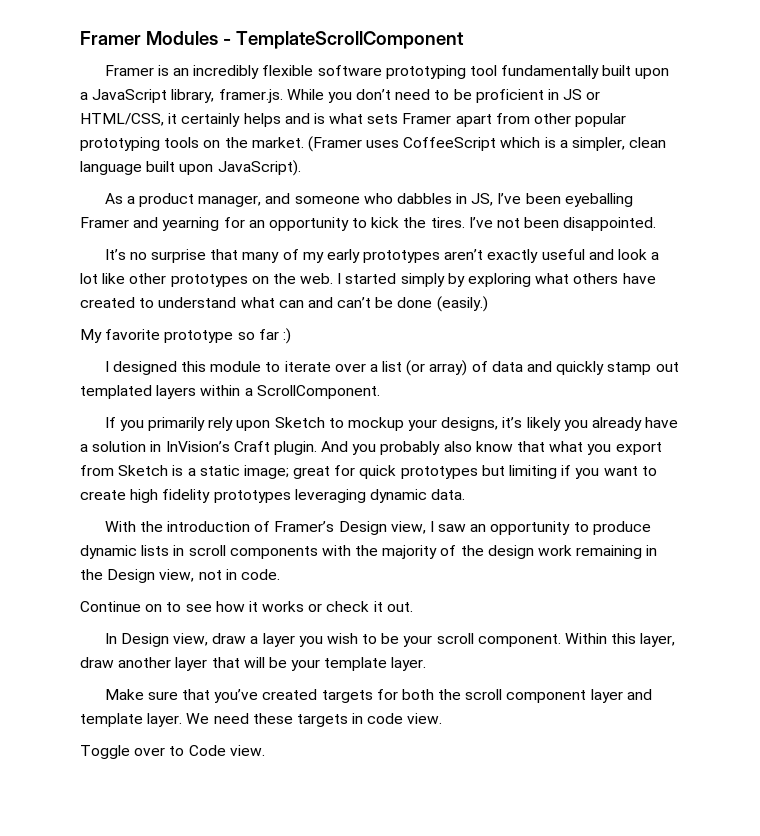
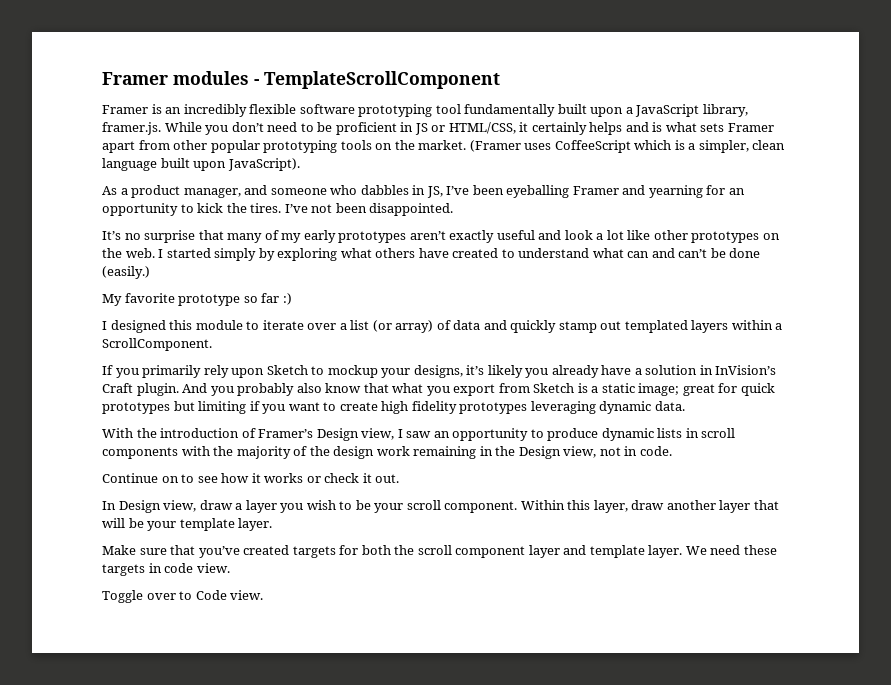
[80,31,218,45] Framer Modules -> [102,71,249,85] Framer modules

